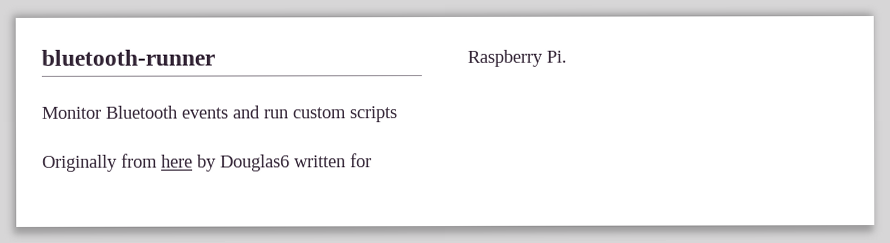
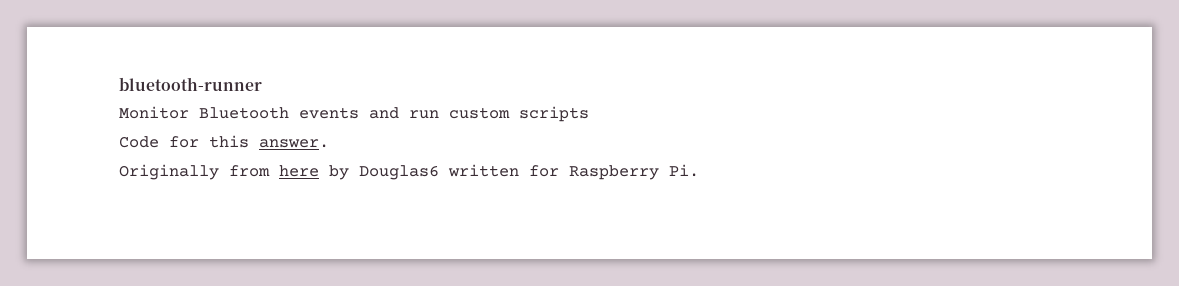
(398, 114) none -> [119,135,329,148] // Code for this answer.

